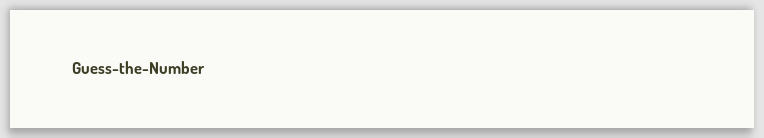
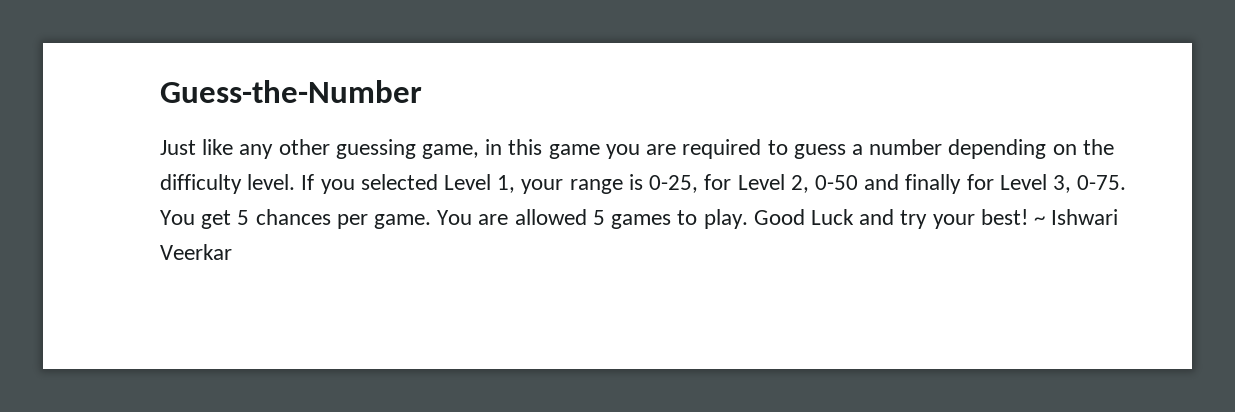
(205, 67) none -> [160,139,1114,159] [160,174,1127,194] [160,209,1119,229] [160,244,232,260] // Just like any other guessing game, in this game you are required to guess a number depending on the difficulty level. If you selected Level 1, your range is 0-25, for Level 2, 0-50 and finally for Level 3, 0-75. You get 5 chances per game. You are allowed 5 games to play. Good Luck and try your best! ~ Ishwari Veerkar

